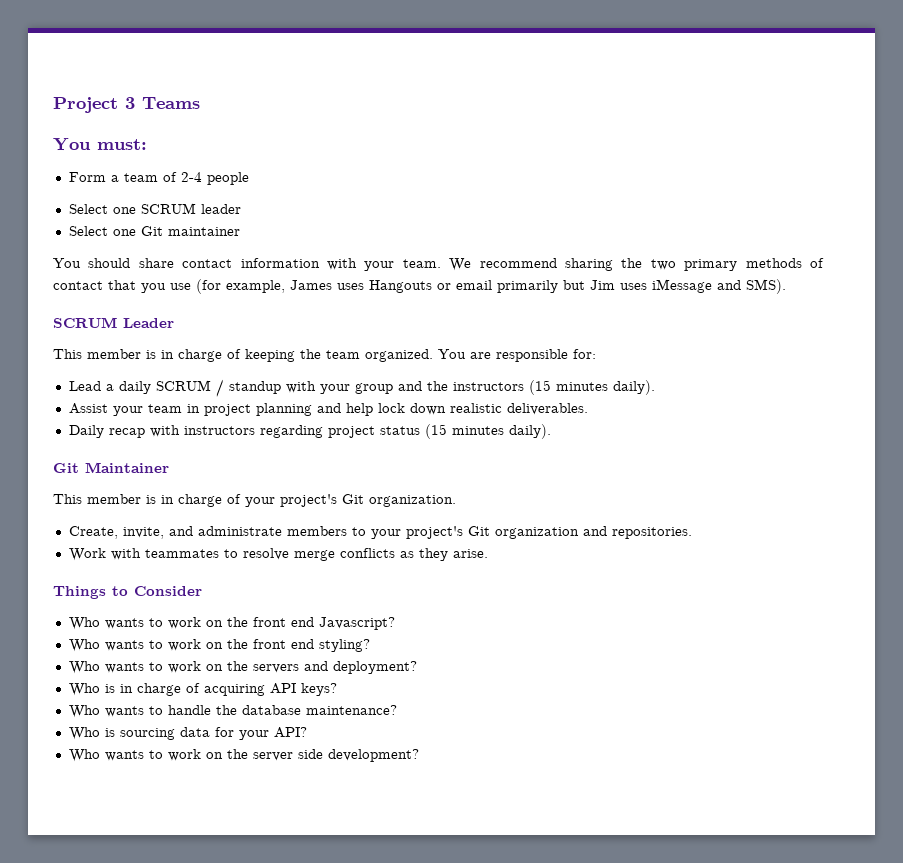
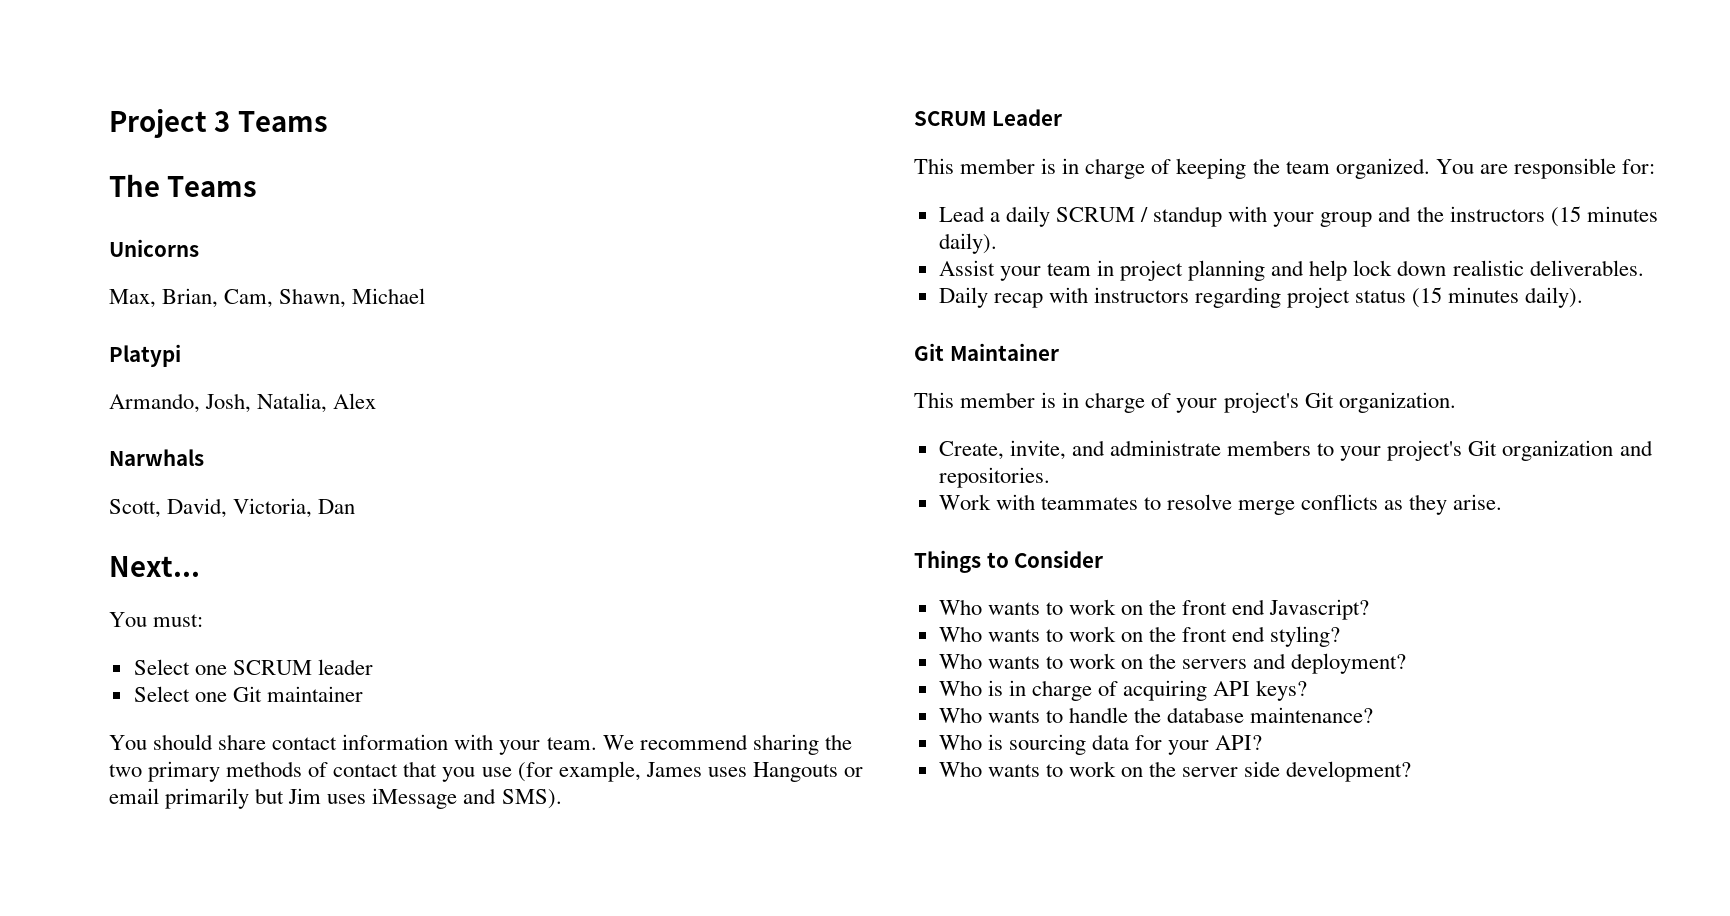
[53,138,147,151] [68,172,249,185] You must: // Form a team of 2-4 people -> [109,174,258,197] [109,239,199,257] [109,288,426,308] [109,344,181,367] [109,393,377,413] [109,449,204,466] [109,498,356,518] [109,556,200,577] [109,612,204,627] The Teams // Unicorns // Max, Brian, Cam, Shawn, Michael // Platypi // Armando, Josh, Natalia, Alex // Narwhals // Scott, David, Victoria, Dan // Next... // You must:

